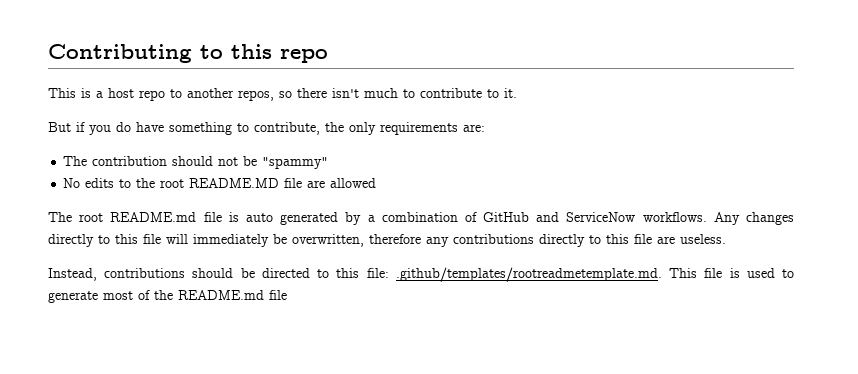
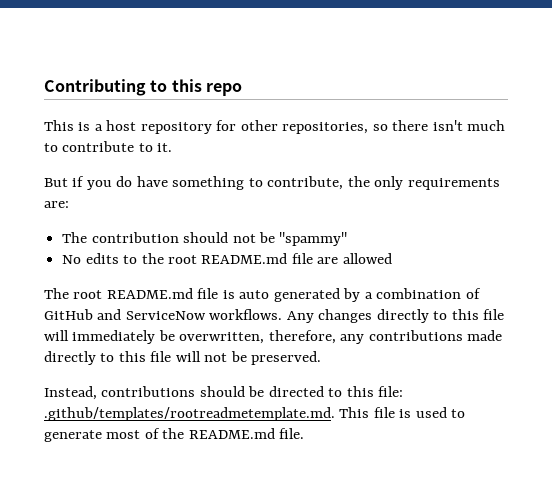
[139,88,274,101] repo to another repos, -> [140,120,369,134] repository for other repositories,
[189,178,280,188] README.MD -> [201,253,288,264] README.md
[369,234,421,244] therefore -> [268,330,336,344] therefore,
[539,234,726,247] directly to this file are useless. -> [467,330,503,341] [44,351,322,365] made directly to this file will not be preserved.
[269,290,287,300] file -> [279,428,305,439] file.

